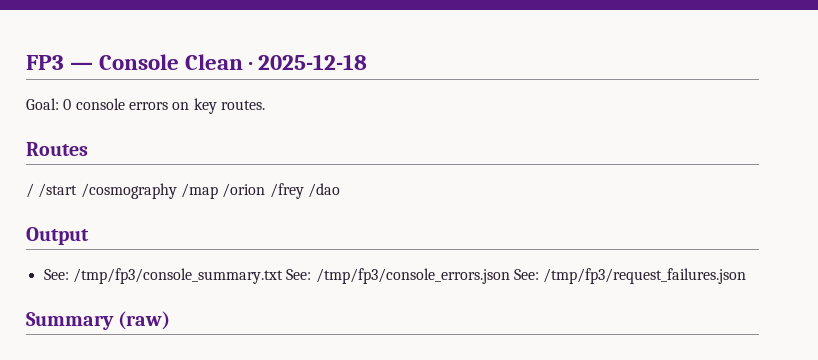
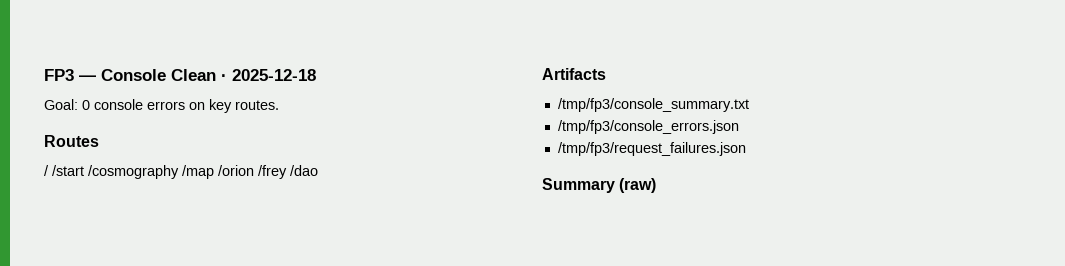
[26,227,89,245] [43,269,69,280] Output // See: -> [542,68,606,80] Artifacts //
[286,269,312,280] See: -> (749, 105) //
[513,269,539,280] See: -> (739, 127) //

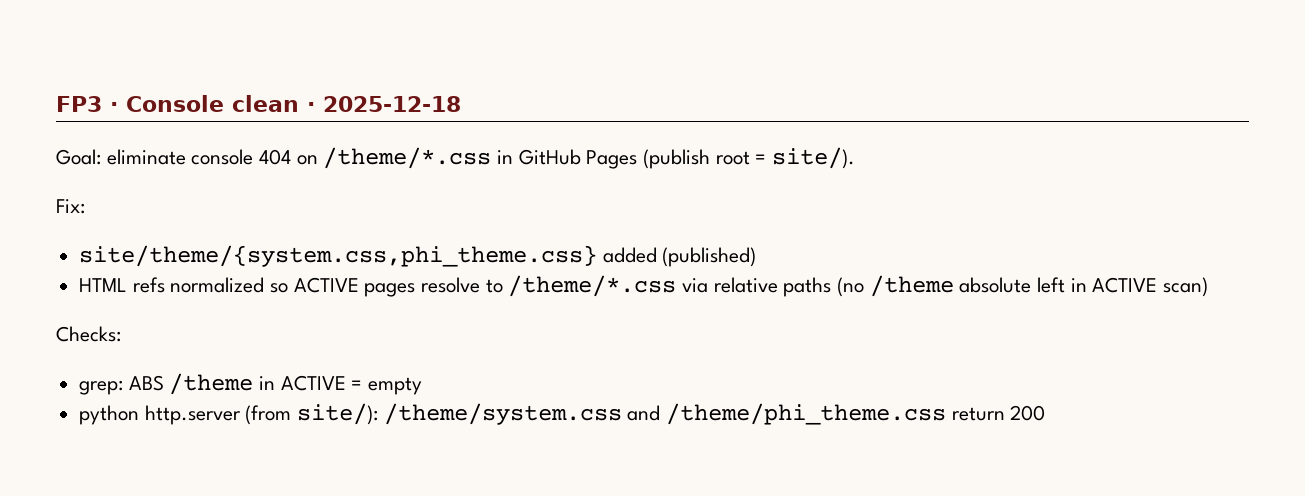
[79,69,216,81] — Console Clean -> [110,95,299,112] · Console clean
[82,99,279,113] [44,135,99,147] [44,165,318,179] [542,68,606,80] [557,98,749,112] [557,120,739,134] [557,142,746,156] [542,178,657,193] 0 console errors on key routes. // Routes // / /start /cosmography /map /orion /frey /dao // Artifacts // /tmp/fp3/console_summary.txt // /tmp/fp3/console_errors.json // /tmp/fp3/request_failures.json // Summary (raw) -> [106,147,856,169] [56,199,85,214] [79,245,757,267] [79,275,1209,297] [56,326,121,342] [79,373,423,395] [79,403,1046,425] eliminate console 404 on /theme/*.css in GitHub Pages (publish root = site/). // Fix: // site/theme/{system.css,phi_theme.css} added (published) // HTML refs normalized so ACTIVE pages resolve to /theme/*.css via relative paths (no /theme absolute left in ACTIVE scan) // Checks: // grep: ABS /theme in ACTIVE = empty // python http.server (from site/): /theme/system.css and /theme/phi_theme.css return 200

